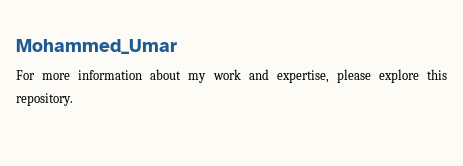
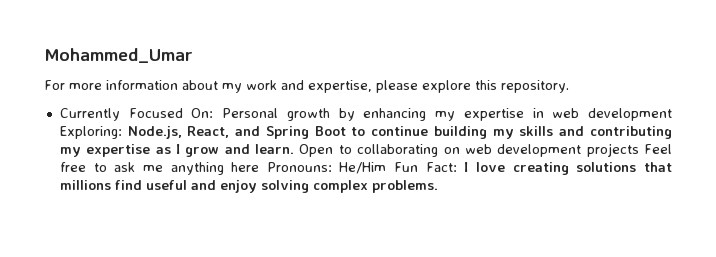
(73, 99) none -> [59,108,673,121] [59,126,672,139] [59,143,672,157] [59,162,672,175] [59,180,438,193] // Currently Focused On: Personal growth by enhancing my expertise in web development Exploring: Node.js, React, and Spring Boot to continue building my skills and contributing my expertise as I grow and learn. Open to collaborating on web development projects Feel free to ask me anything here Pronouns: He/Him Fun Fact: I love creating solutions that millions find useful and enjoy solving complex problems.

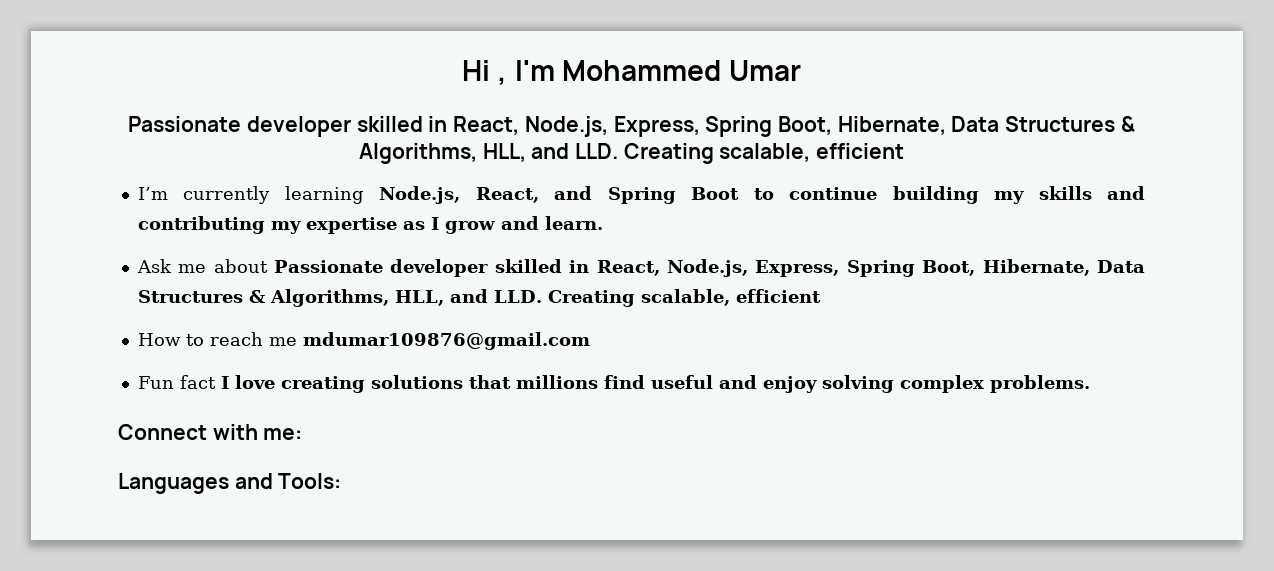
[44,48,193,63] [44,80,569,93] [59,108,673,121] [59,126,122,139] Mohammed_Umar // For more information about my work and expertise, please explore this repository. // Currently Focused On: Personal growth by enhancing my expertise in web development Exploring: -> [462,60,801,85] [128,116,1135,137] [358,143,905,164] [137,186,364,204] Hi , I'm Mohammed Umar // Passionate developer skilled in React, Node.js, Express, Spring Boot, Hibernate, Data Structures & Algorithms, HLL, and LLD. Creating scalable, efficient // I’m currently learning
[299,143,672,157] [59,162,457,175] Open to collaborating on web development projects Feel free to ask me anything here Pronouns: He/Him Fun Fact: -> [136,259,1145,277] [137,289,821,307] [137,332,590,350] [137,375,216,389] // Ask me about Passionate developer skilled in React, Node.js, Express, Spring Boot, Hibernate, Data Structures & Algorithms, HLL, and LLD. Creating scalable, efficient // How to reach me mdumar109876@gmail.com // Fun fact
(438, 186) none -> [118,424,303,440] [118,473,342,494] // Connect with me: // Languages and Tools:

